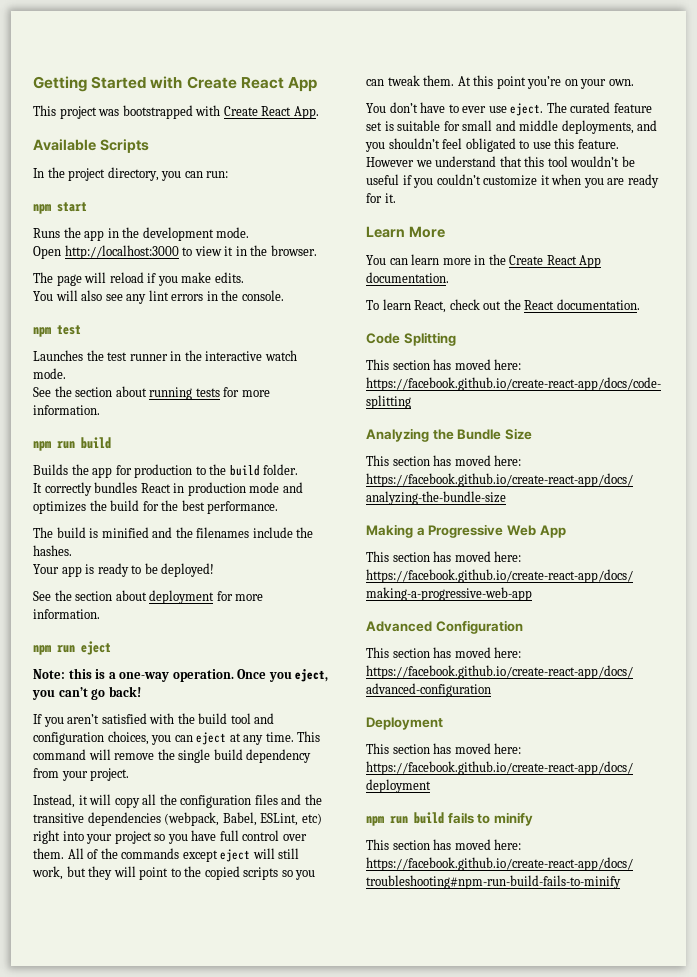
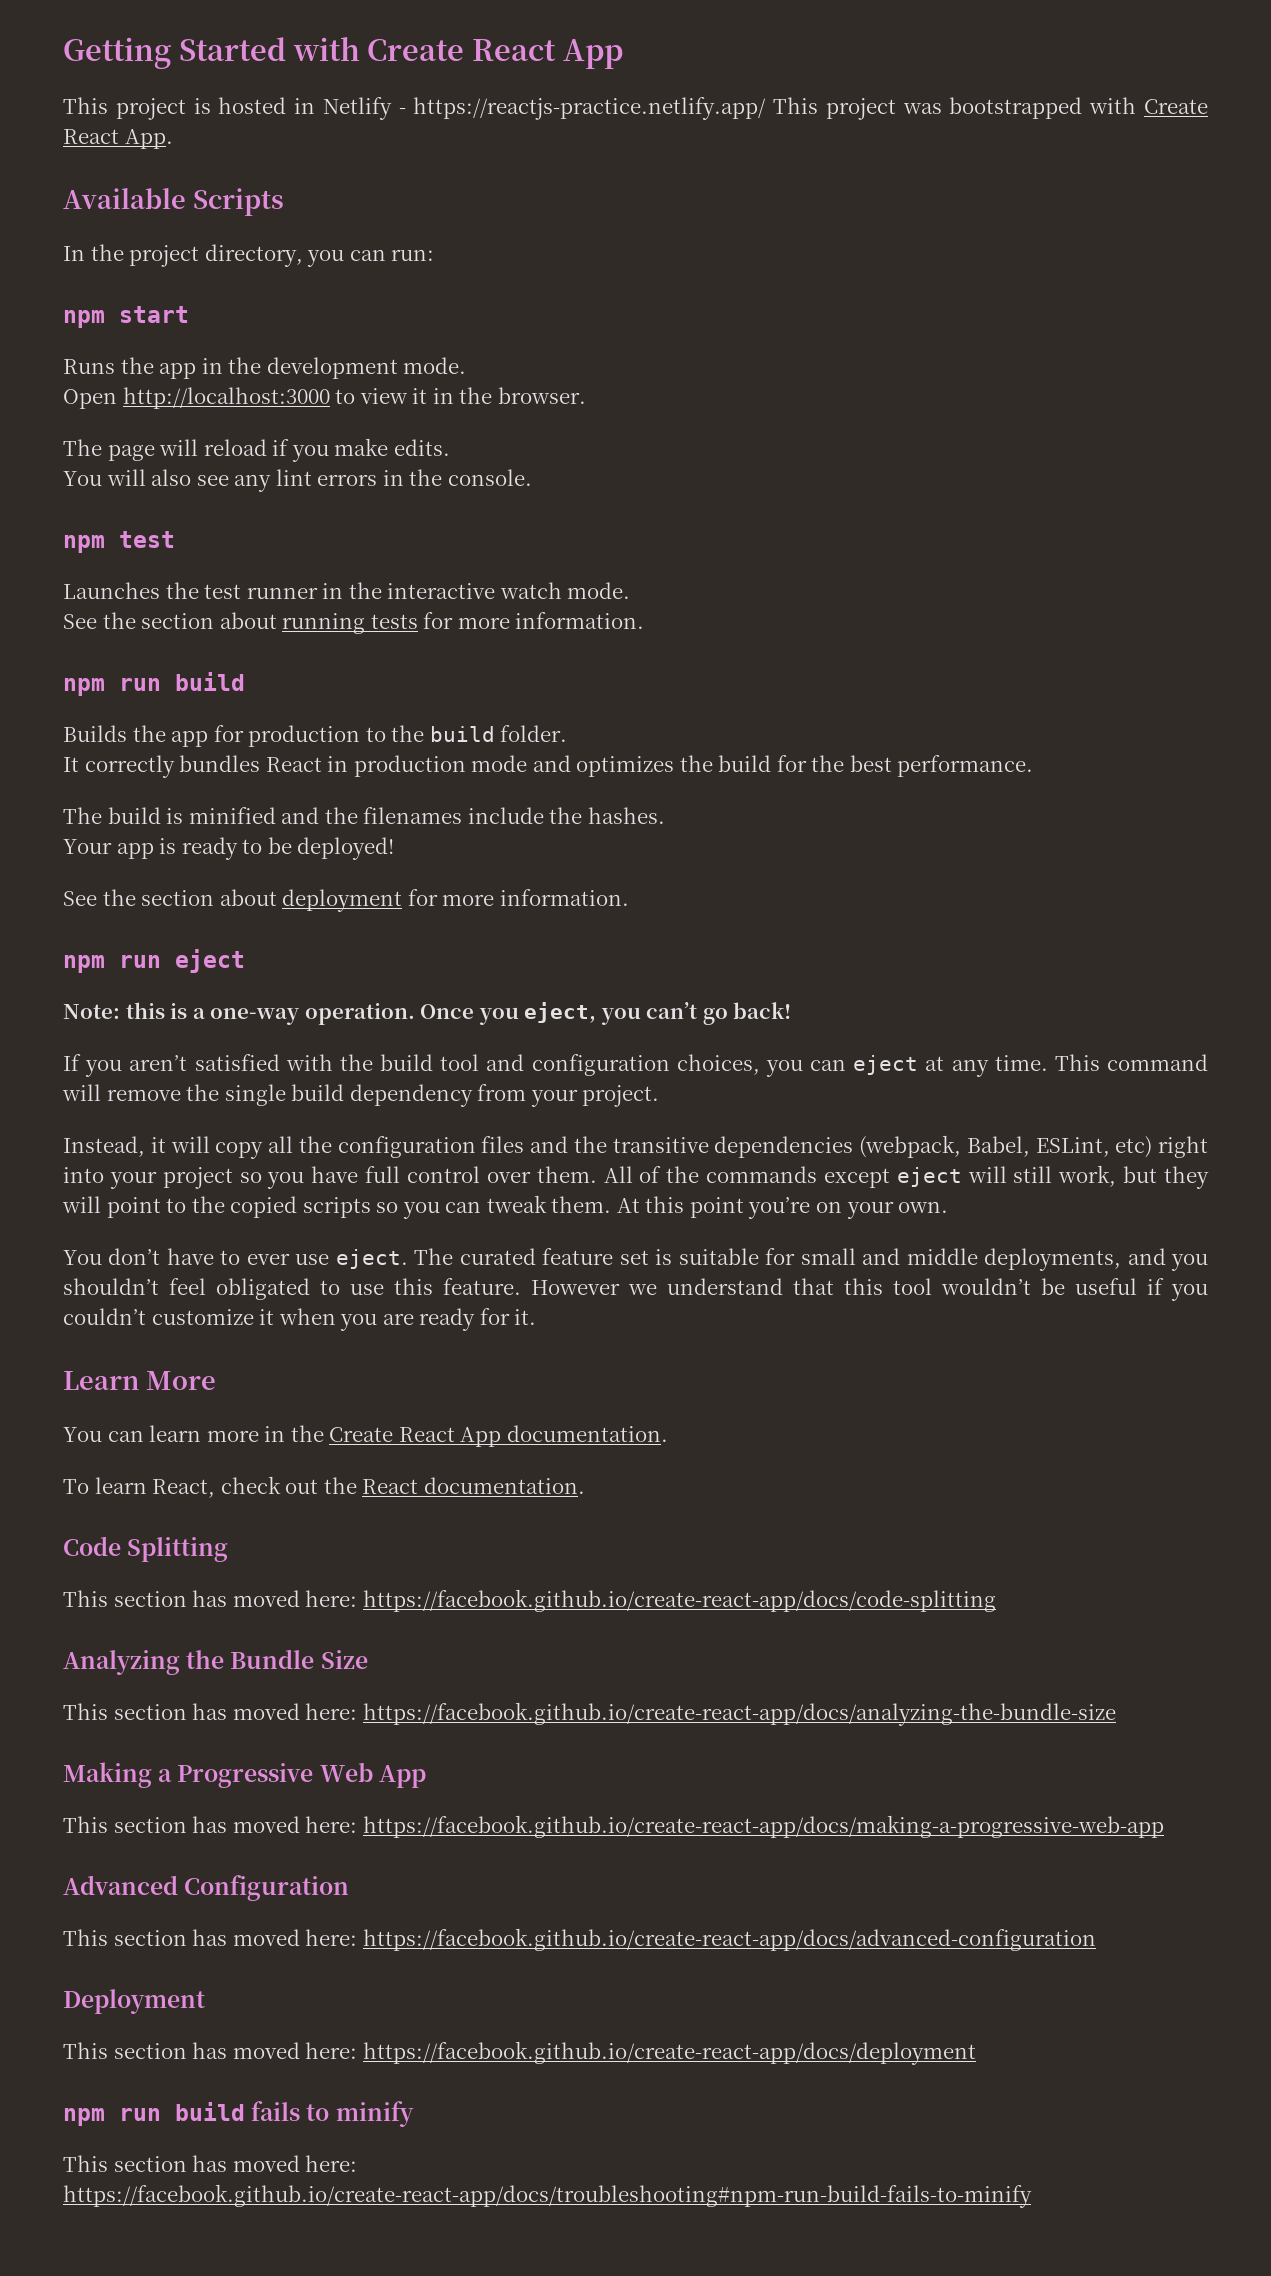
(97, 112) none -> [193,97,896,120] is hosted in Netlify - https://reactjs-practice.netlify.app/ This project

